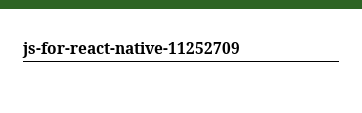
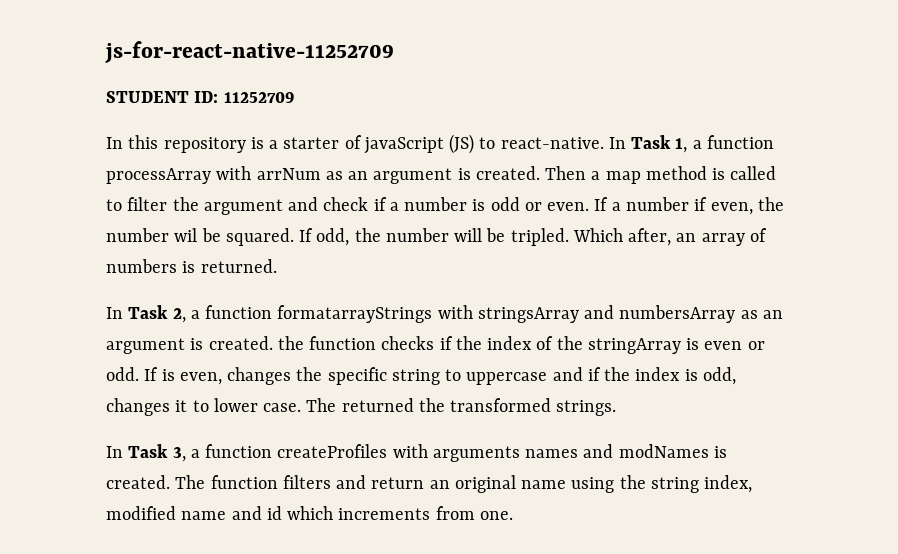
(240, 50) none -> [106,91,295,103] [106,134,774,154] [106,166,777,184] [106,197,784,215] [106,228,767,246] [106,259,277,273] [106,305,783,323] [106,336,765,354] [106,367,736,385] [106,398,617,416] [106,444,727,462] [106,475,753,493] [106,506,513,520] // STUDENT ID: 11252709 // In this repository is a starter of javaScript (JS) to react-native. In Task 1, a function processArray with arrNum as an argument is created. Then a map method is called to filter the argument and check if a number is odd or even. If a number if even, the number wil be squared. If odd, the number will be tripled. Which after, an array of numbers is returned. // In Task 2, a function formatarrayStrings with stringsArray and numbersArray as an argument is created. the function checks if the index of the stringArray is even or odd. If is even, changes the specific string to uppercase and if the index is odd, changes it to lower case. The returned the transformed strings. // In Task 3, a function createProfiles with arguments names and modNames is created. The function filters and return an original name using the string index, modified name and id which increments from one.

